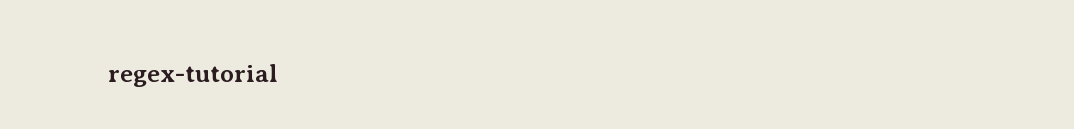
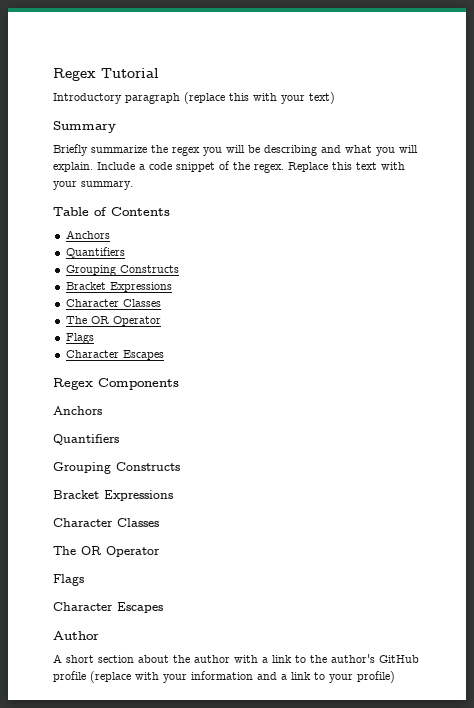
[108,64,278,87] regex-tutorial -> [53,68,159,81] [53,92,335,104] [53,121,116,133] [53,144,418,156] [53,161,405,173] [53,181,133,190] [53,207,170,216] [65,230,110,239] [65,247,125,258] [65,265,179,276] [65,282,172,292] [65,299,161,307] [65,316,161,326] [65,333,94,344] [65,350,164,360] [53,378,179,390] [53,406,102,415] [53,434,119,445] [53,462,180,474] [53,490,173,501] [53,518,159,527] [53,546,160,557] [53,574,84,586] [53,602,163,613] [53,631,99,640] [53,654,419,663] [53,671,395,683] Regex Tutorial // Introductory paragraph (replace this with your text) // Summary // Briefly summarize the regex you will be describing and what you will explain. Include a code snippet of the regex. Replace this text with your summary. // Table of Contents // Anchors // Quantifiers // Grouping Constructs // Bracket Expressions // Character Classes // The OR Operator // Flags // Character Escapes // Regex Components // Anchors // Quantifiers // Grouping Constructs // Bracket Expressions // Character Classes // The OR Operator // Flags // Character Escapes // Author // A short section about the author with a link to the author's GitHub profile (replace with your information and a link to your profile)

